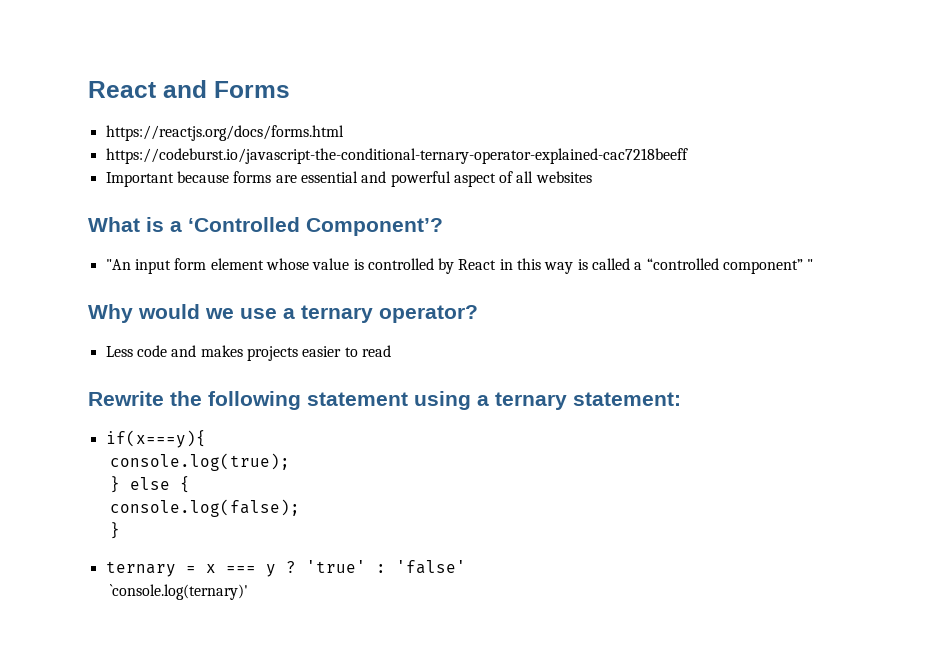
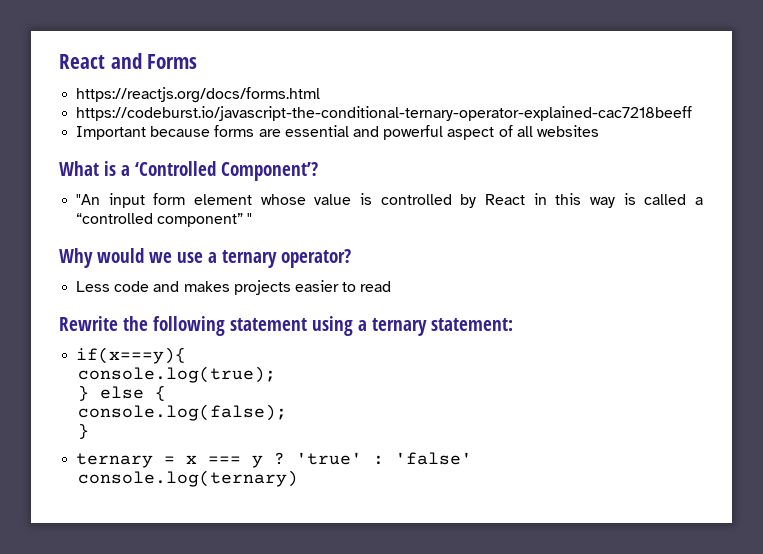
[110,584,249,600] `console.log(ternary)' -> [77,470,298,487] console.log(ternary)

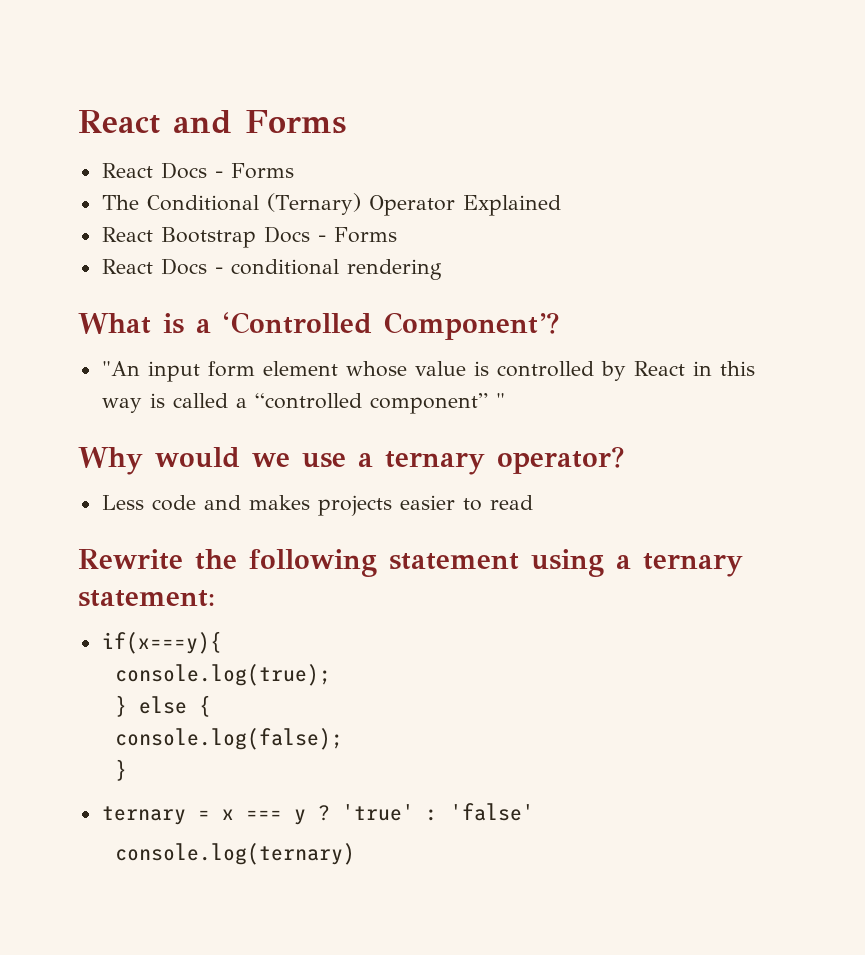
[76,87,321,103] [76,106,693,121] [76,125,599,140] https://reactjs.org/docs/forms.html // https://codeburst.io/javascript-the-conditional-ternary-operator-explained-cac7218beeff // Important because forms are essential and powerful aspect of all websites -> [101,162,294,179] [101,193,561,216] [101,226,397,248] [101,258,442,280] React Docs - Forms // The Conditional (Ternary) Operator Explained // React Bootstrap Docs - Forms // React Docs - conditional rendering

